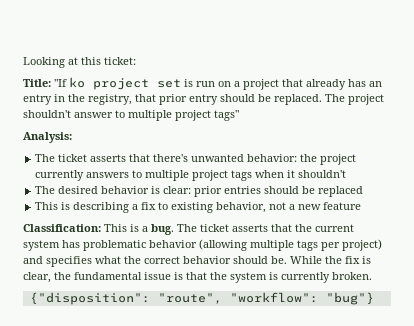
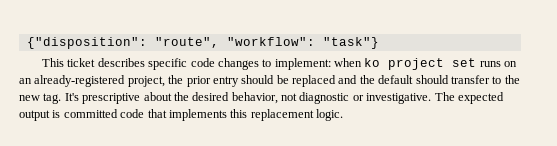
[23,57,136,68] [23,77,382,90] [23,94,384,105] [23,110,239,121] [23,132,72,143] [35,154,357,165] [35,170,347,181] [35,186,364,197] [35,202,362,213] [23,224,354,235] [23,239,382,251] [23,256,371,267] [23,272,372,283] [29,292,374,305] Looking at this ticket: // Title: "If ko project set is run on a project that already has an entry in the registry, that prior entry should be replaced. The project shouldn't answer to multiple project tags" // Analysis: // The ticket asserts that there's unwanted behavior: the project currently answers to multiple project tags when it shouldn't // The desired behavior is clear: prior entries should be replaced // This is describing a fix to existing behavior, not a new feature // Classification: This is a bug. The ticket asserts that the current system has problematic behavior (allowing multiple tags per project) and specifies what the correct behavior should be. While the fix is clear, the fundamental issue is that the system is currently broken. // {"disposition": "route", "workflow": "bug"} -> [26,37,379,49] [42,58,518,70] [19,75,520,87] [19,92,504,104] [19,109,343,121] {"disposition": "route", "workflow": "task"} // This ticket describes specific code changes to implement: when ko project set runs on an already-registered project, the prior entry should be replaced and the default should transfer to the new tag. It's prescriptive about the desired behavior, not diagnostic or investigative. The expected output is committed code that implements this replacement logic.

